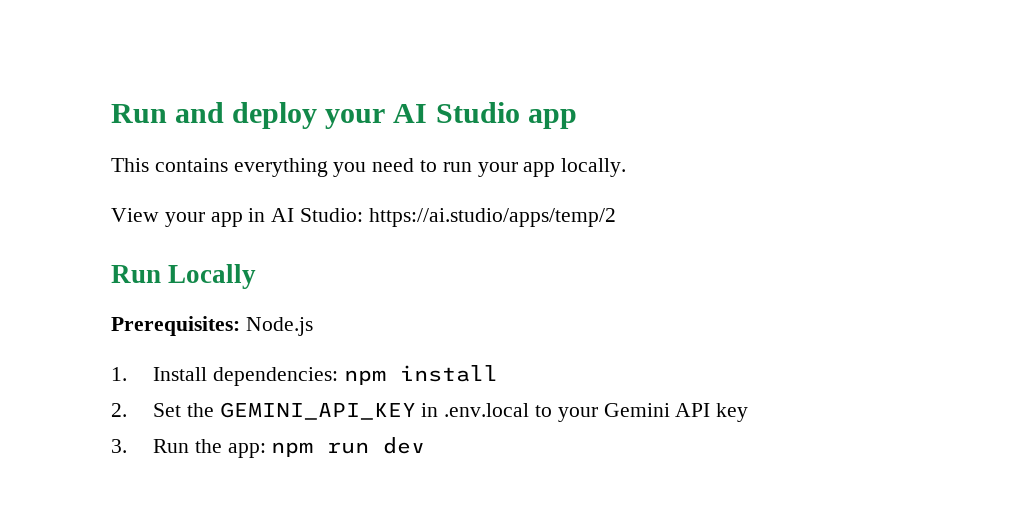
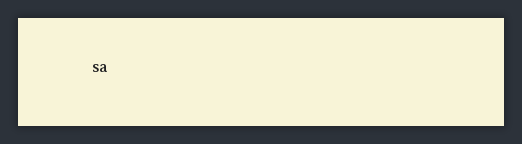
[111,102,577,129] [111,158,627,177] [111,208,616,227] [111,264,257,289] [111,316,313,336] [111,365,498,386] [111,402,749,422] [111,437,426,458] Run and deploy your AI Studio app // This contains everything you need to run your app locally. // View your app in AI Studio: https://ai.studio/apps/temp/2 // Run Locally // Prerequisites: Node.js // 1. Install dependencies: npm install // 2. Set the GEMINI_API_KEY in .env.local to your Gemini API key // 3. Run the app: npm run dev -> [92,64,108,72] sa

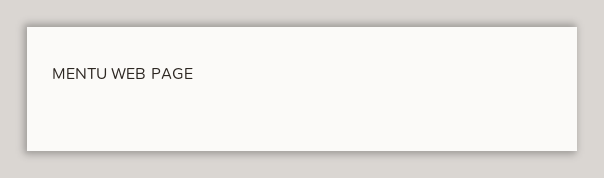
[92,64,108,72] sa -> [52,67,193,80] MENTU WEB PAGE

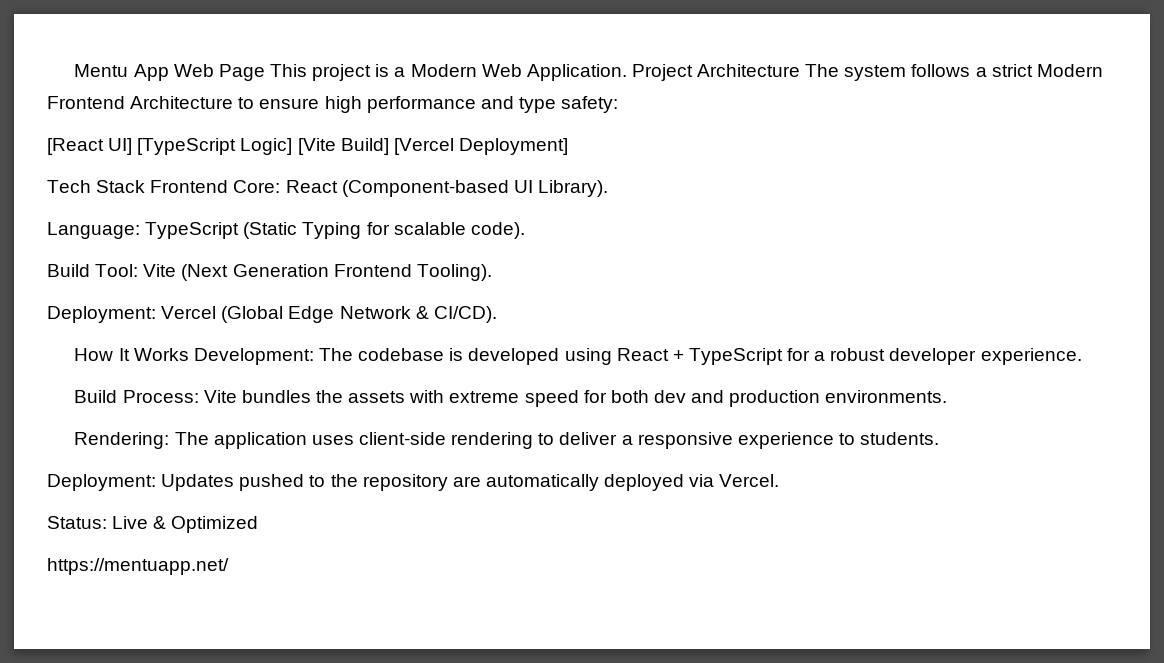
[52,67,193,80] MENTU WEB PAGE -> [74,64,1103,81] [47,96,619,113] [47,138,568,155] [47,180,608,197] [47,222,525,239] [47,264,492,281] [47,306,497,323] [74,348,1082,365] [74,390,948,407] [74,432,940,449] [47,474,780,491] [47,516,259,533] [47,558,229,575] Mentu App Web Page This project is a Modern Web Application. Project Architecture The system follows a strict Modern Frontend Architecture to ensure high performance and type safety: // [React UI] [TypeScript Logic] [Vite Build] [Vercel Deployment] // Tech Stack Frontend Core: React (Component-based UI Library). // Language: TypeScript (Static Typing for scalable code). // Build Tool: Vite (Next Generation Frontend Tooling). // Deployment: Vercel (Global Edge Network & CI/CD). // How It Works Development: The codebase is developed using React + TypeScript for a robust developer experience. // Build Process: Vite bundles the assets with extreme speed for both dev and production environments. // Rendering: The application uses client-side rendering to deliver a responsive experience to students. // Deployment: Updates pushed to the repository are automatically deployed via Vercel. // Status: Live & Optimized // https://mentuapp.net/

